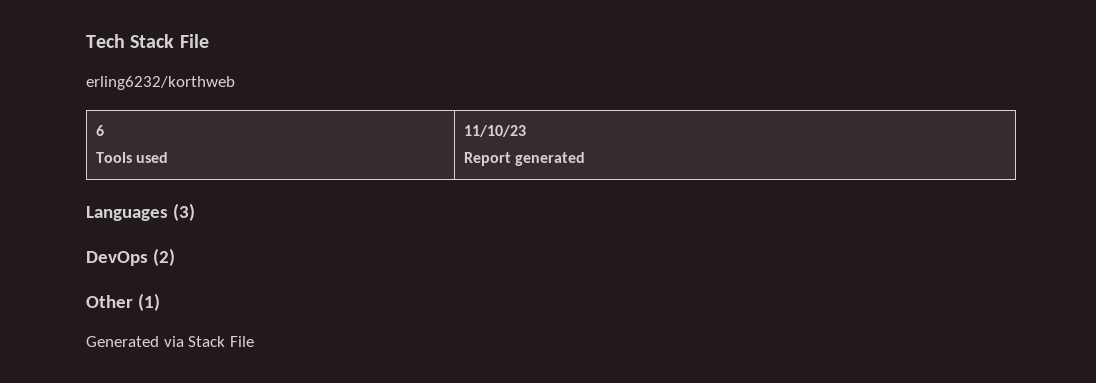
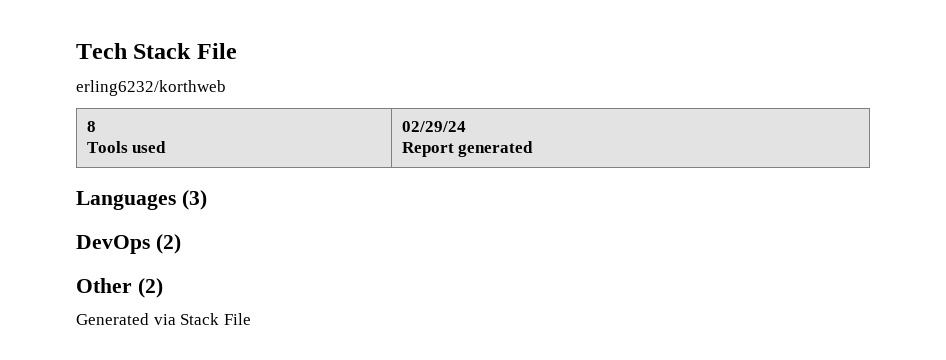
[95,125,104,136] 6 -> [86,121,96,132] 8
[463,125,526,137] 11/10/23 -> [401,121,466,132] 02/29/24
[137,293,160,311] (1) -> [137,278,163,298] (2)

